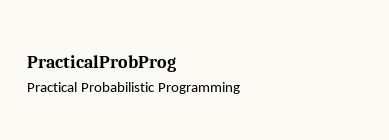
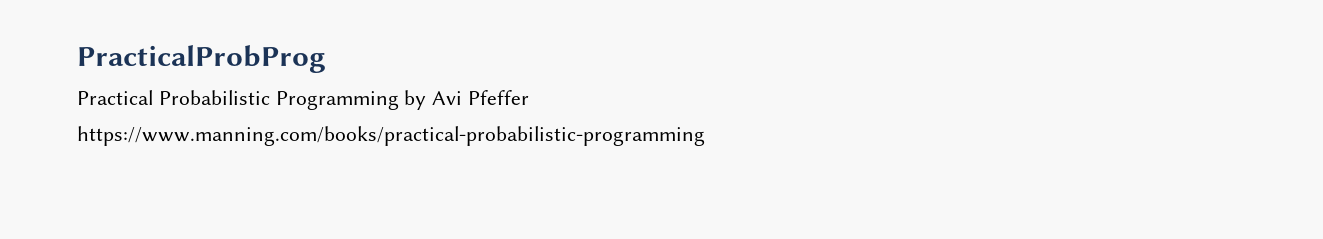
(240, 88) none -> [404,90,530,110] [77,126,705,146] by Avi Pfeffer // https://www.manning.com/books/practical-probabilistic-programming

